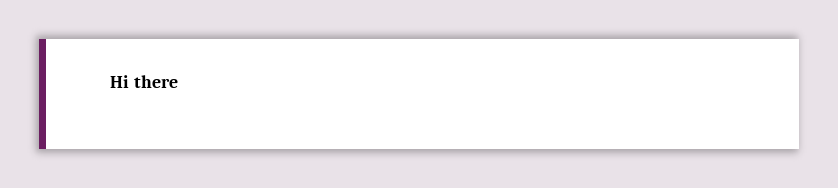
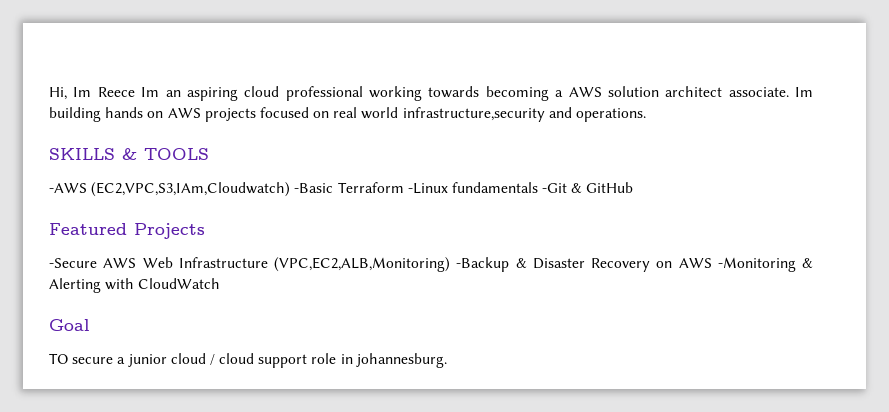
[110,75,178,88] Hi there -> [49,86,813,101] [49,107,647,122] [49,148,209,160] [49,182,634,197] [49,223,205,239] [49,257,813,272] [49,278,221,293] [49,319,90,331] [49,353,447,368] Hi, Im Reece Im an aspiring cloud professional working towards becoming a AWS solution architect associate. Im building hands on AWS projects focused on real world infrastructure,security and operations. // SKILLS & TOOLS // -AWS (EC2,VPC,S3,IAm,Cloudwatch) -Basic Terraform -Linux fundamentals -Git & GitHub // Featured Projects // -Secure AWS Web Infrastructure (VPC,EC2,ALB,Monitoring) -Backup & Disaster Recovery on AWS -Monitoring & Alerting with CloudWatch // Goal // TO secure a junior cloud / cloud support role in johannesburg.

